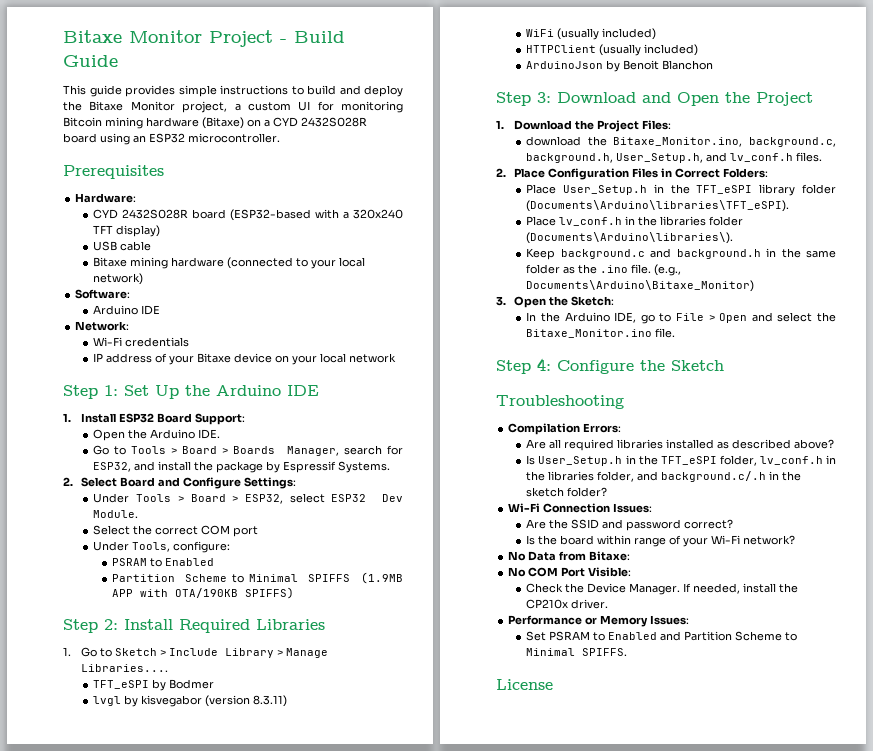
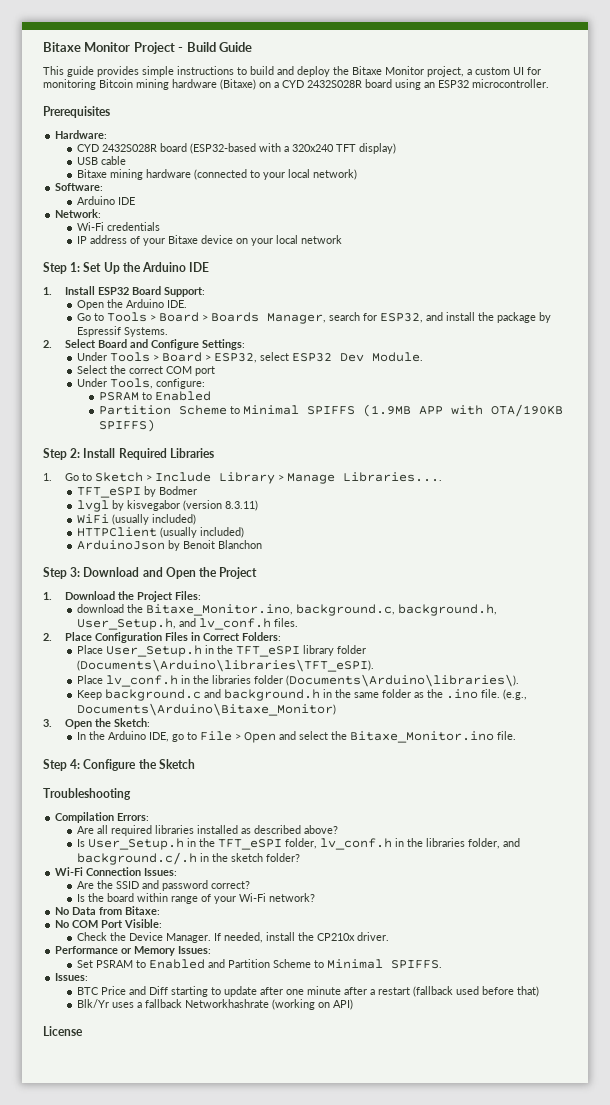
(628, 652) none -> [55,973,89,981] [76,986,539,997] [76,999,353,1010] // Issues: // BTC Price and Diff starting to update after one minute after a restart (fallback used before that) // Blk/Yr uses a fallback Networkhashrate (working on API)

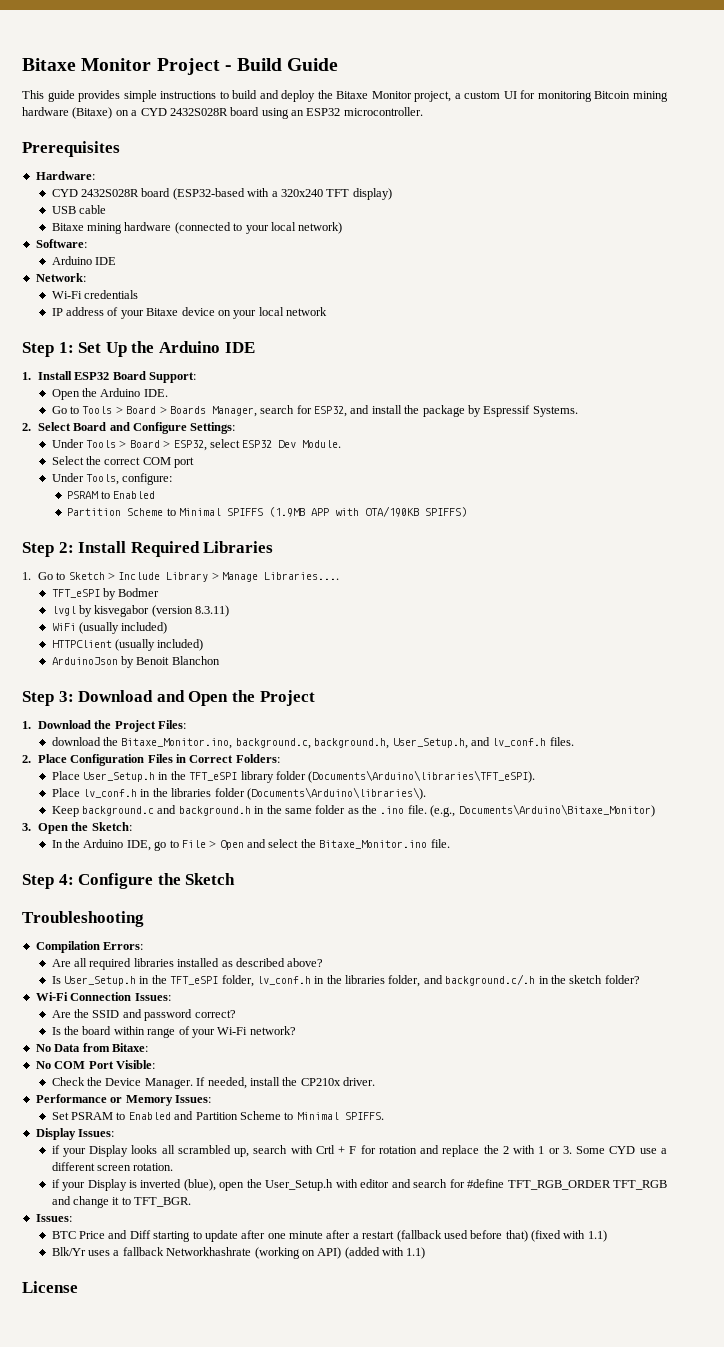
(442, 964) none -> [35,1128,115,1140] [51,1145,667,1157] [51,1162,174,1171] [51,1179,667,1191] [51,1196,192,1208] // Display Issues: // if your Display looks all scrambled up, search with Crtl + F for rotation and replace the 2 with 1 or 3. Some CYD use a different screen rotation. // if your Display is inverted (blue), open the User_Setup.h with editor and search for #define TFT_RGB_ORDER TFT_RGB and change it to TFT_BGR.
(539, 991) none -> [530,1230,607,1242] (fixed with 1.1)
(353, 1004) none -> [344,1247,426,1259] (added with 1.1)

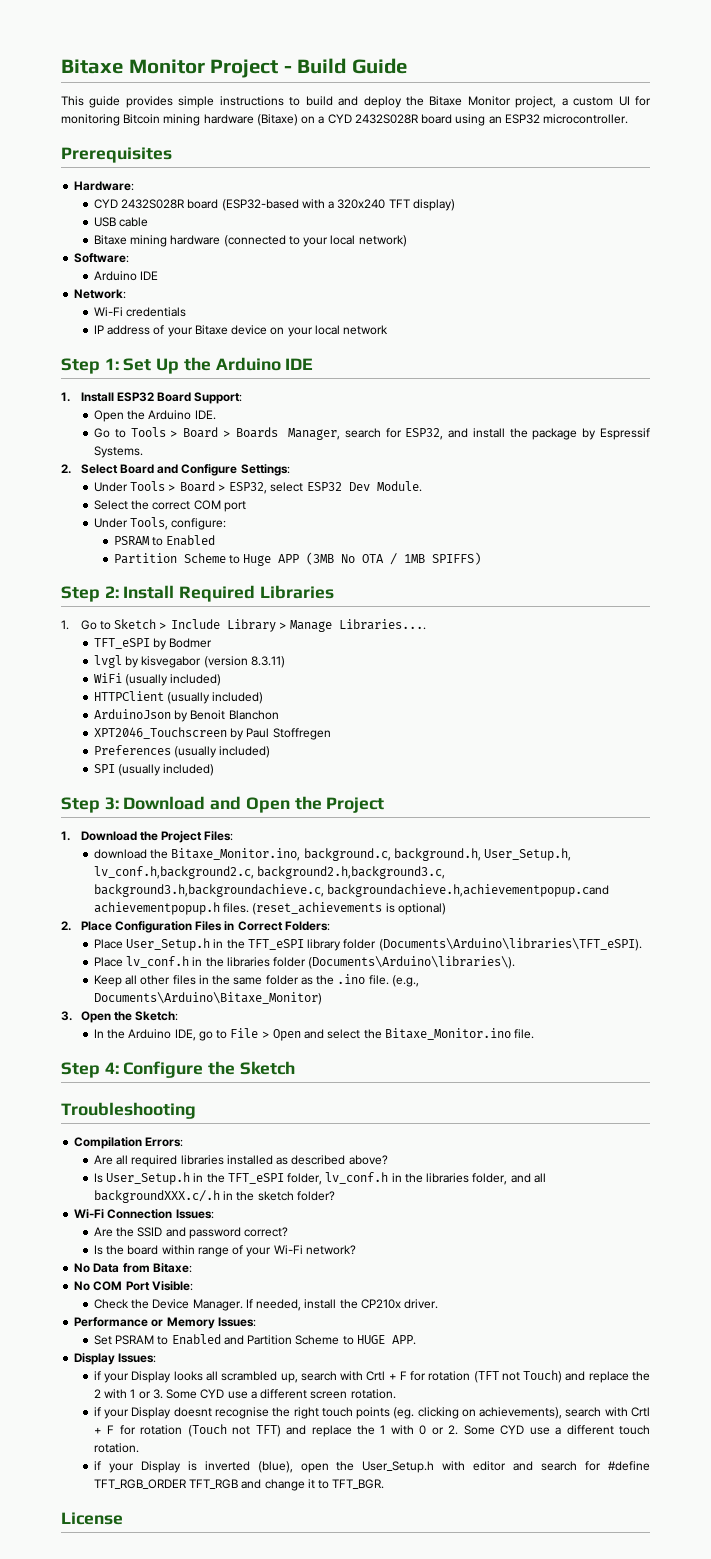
[179,506,420,517] Minimal SPIFFS (1.9MB APP with OTA/190KB -> [243,552,426,566] Huge APP (3MB No OTA / 1MB
(220, 660) none -> [93,727,331,740] [93,745,271,758] [93,764,215,776] // XPT2046_Touchscreen by Paul Stoffregen // Preferences (usually included) // SPI (usually included)
[470,737,574,747] and lv_conf.h files. -> [93,866,446,879] [93,884,610,897] [93,902,446,915] lv_conf.h,background2.c, background2.h,background3.c, background3.h,backgroundachieve.c, backgroundachieve.h,achievementpopup.cand achievementpopup.h files. (reset_achievements is optional)
[81,805,251,816] background.c and background.h -> [125,975,196,985] all other files
[445,974,536,986] background.c/.h -> [533,1173,546,1183] [93,1190,220,1203] all backgroundXXX.c/.h
[296,1112,384,1120] Minimal SPIFFS. -> [356,1335,416,1345] HUGE APP.
(417, 1150) none -> [473,1370,563,1383] (TFT not Touch)
(174, 1167) none -> [93,1407,650,1419] [93,1424,650,1437] [93,1443,139,1453] // if your Display doesnt recognise the right touch points (eg. clicking on achievements), search with Crtl + F for rotation (Touch not TFT) and replace the 1 with 0 or 2. Some CYD use a different touch rotation.
[35,1214,72,1222] [51,1230,607,1242] [51,1247,426,1259] // Issues: // BTC Price and Diff starting to update after one minute after a restart (fallback used before that) (fixed with 1.1) // Blk/Yr uses a fallback Networkhashrate (working on API) (added with 1.1) -> (385, 1484) none

